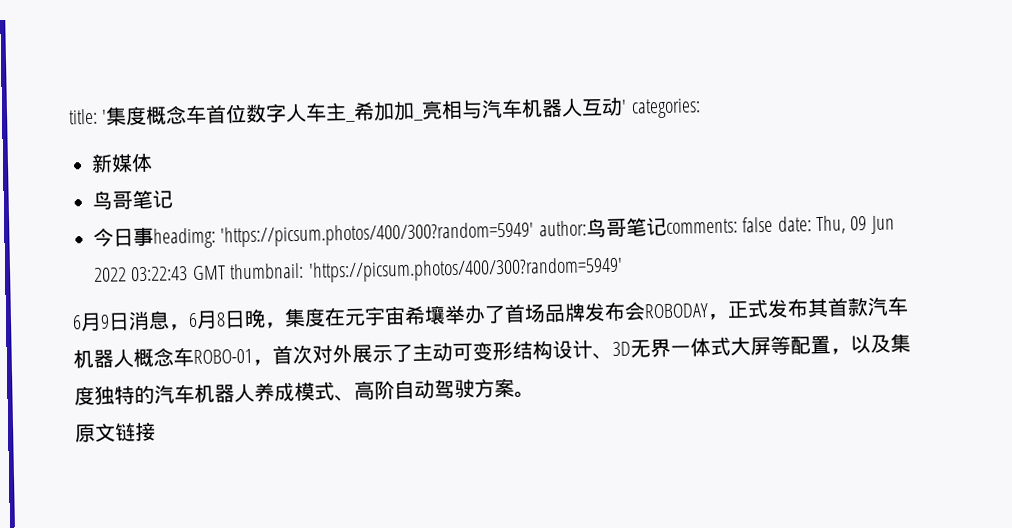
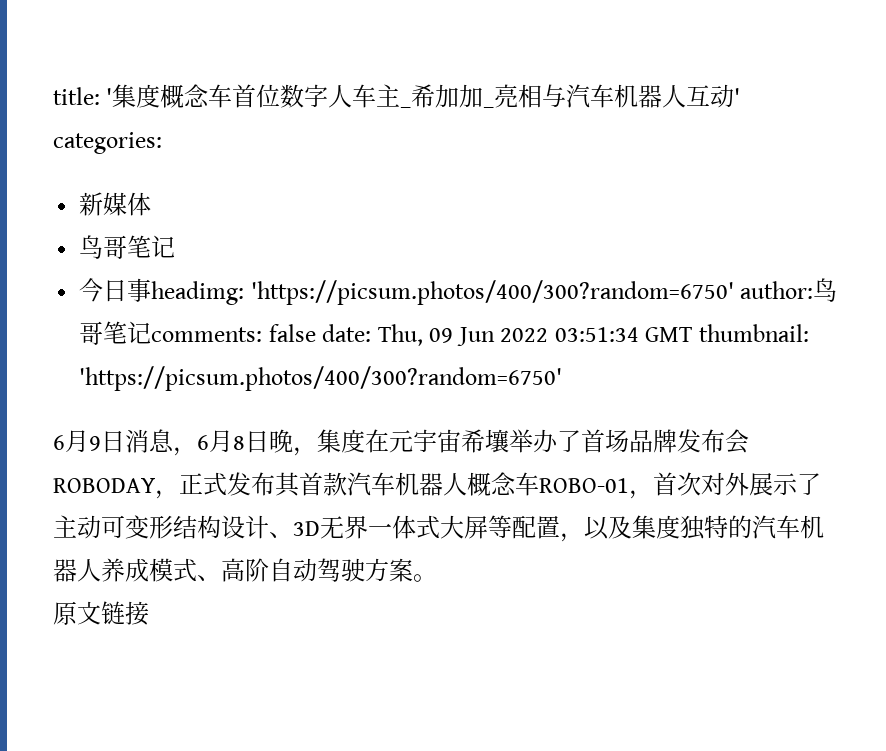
[220,221,535,248] 'https://picsum.photos/400/300?random=5949' -> [250,280,734,305] 'https://picsum.photos/400/300?random=6750'
[130,266,189,282] 03:22:43 -> [554,327,639,342] 03:51:34
[307,256,623,283] 'https://picsum.photos/400/300?random=5949' -> [79,366,563,391] 'https://picsum.photos/400/300?random=6750'

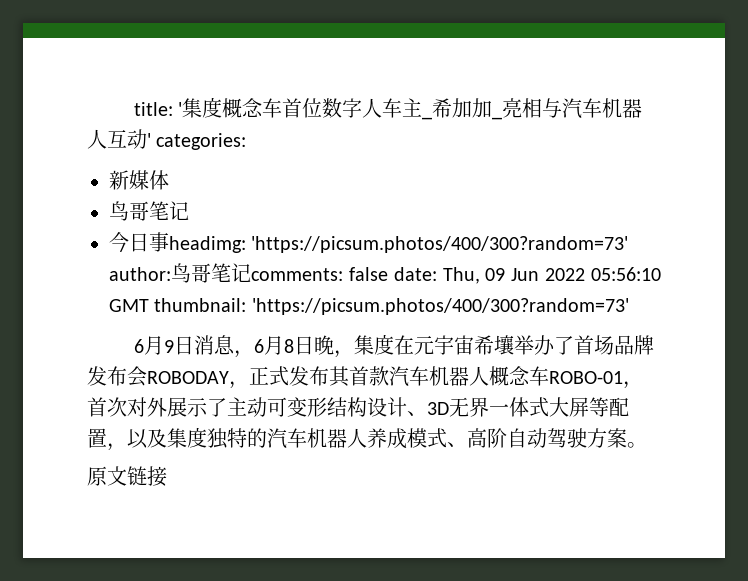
[250,280,734,305] 'https://picsum.photos/400/300?random=6750' -> [251,236,629,253] 'https://picsum.photos/400/300?random=73'
[554,327,639,342] 03:51:34 -> [591,267,662,281] 05:56:10
[79,366,563,391] 'https://picsum.photos/400/300?random=6750' -> [251,298,629,315] 'https://picsum.photos/400/300?random=73'

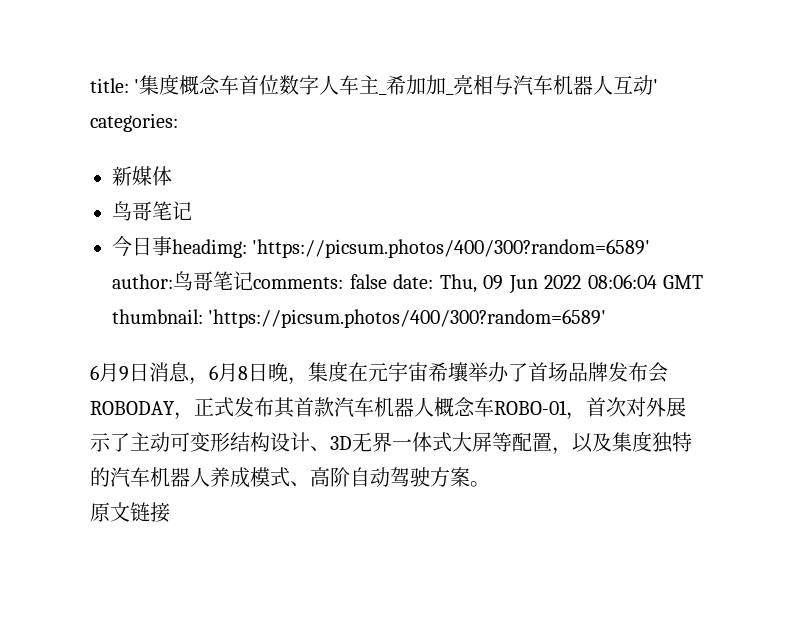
[251,236,629,253] 'https://picsum.photos/400/300?random=73' -> [252,239,651,258] 'https://picsum.photos/400/300?random=6589'
[591,267,662,281] 05:56:10 -> [587,274,657,289] 08:06:04
[251,298,629,315] 'https://picsum.photos/400/300?random=73' -> [208,309,607,328] 'https://picsum.photos/400/300?random=6589'

